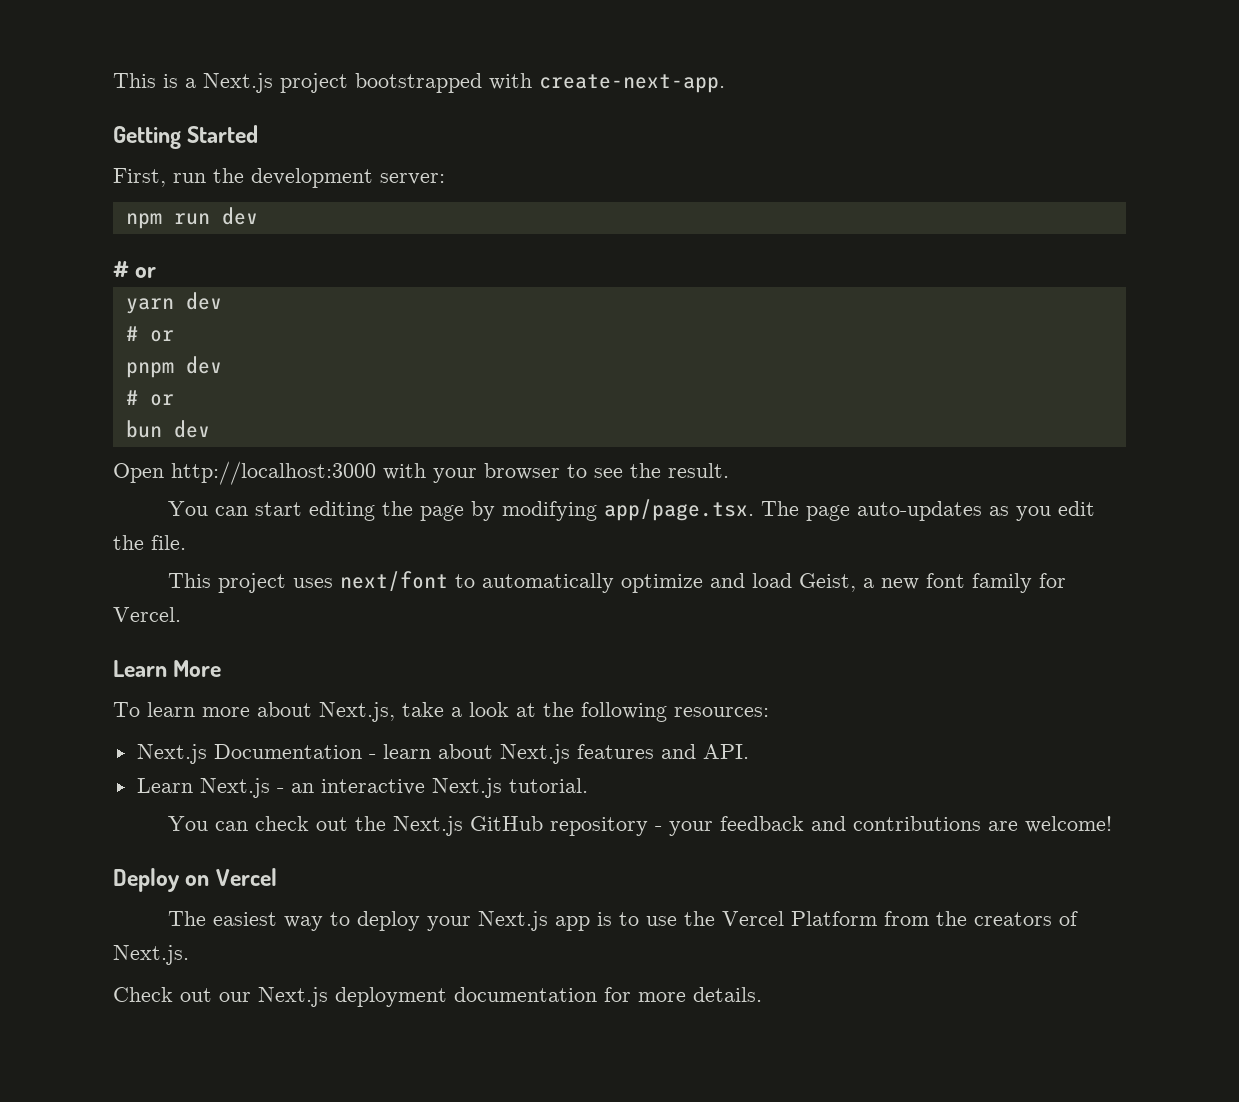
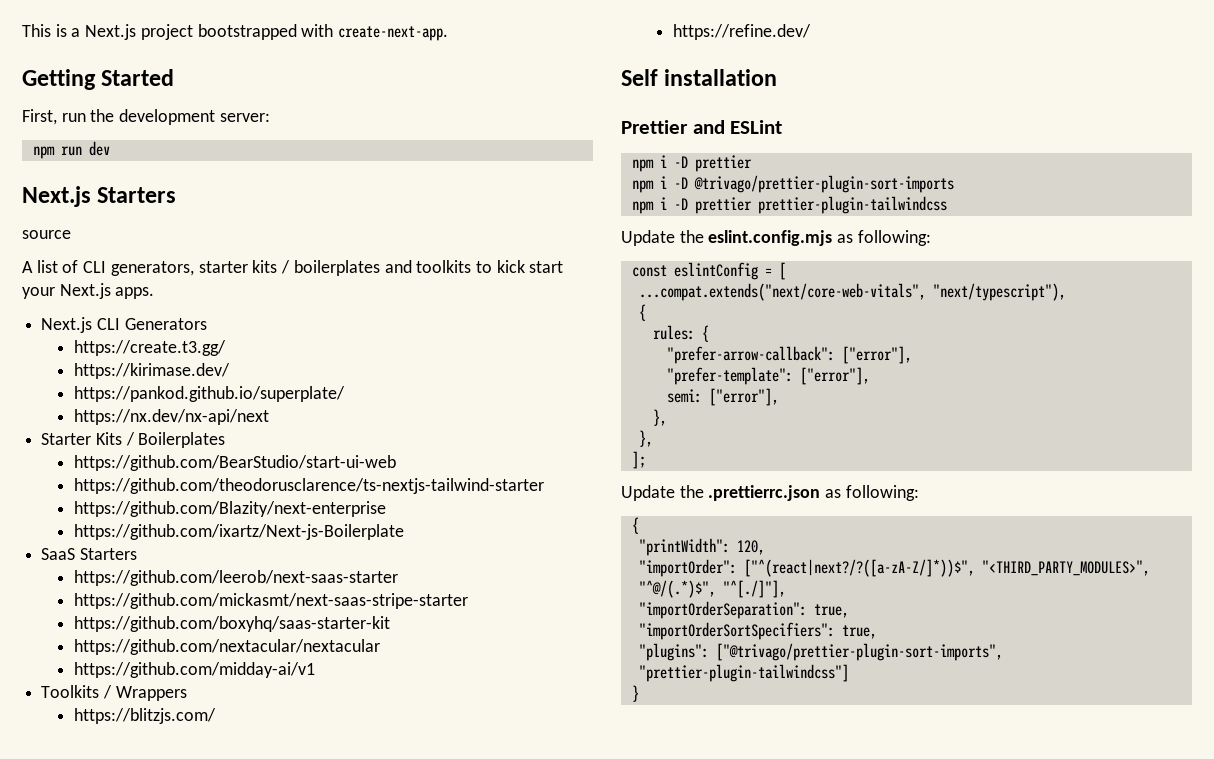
[113,261,157,278] [125,292,222,314] [125,326,174,342] [125,356,222,378] [125,390,174,406] [125,420,210,438] [113,461,729,485] [168,499,1096,521] [113,535,186,550] [168,571,1067,593] [113,607,181,622] [113,660,222,677] [113,702,769,722] [136,744,749,764] [136,778,588,798] [168,816,1113,836] [113,868,277,892] [168,911,1079,931] [113,945,189,965] [113,987,762,1007] # or // yarn dev // # or // pnpm dev // # or // bun dev // Open http://localhost:3000 with your browser to see the result. // You can start editing the page by modifying app/page.tsx. The page auto-updates as you edit the file. // This project uses next/font to automatically optimize and load Geist, a new font family for Vercel. // Learn More // To learn more about Next.js, take a look at the following resources: // Next.js Documentation - learn about Next.js features and API. // Learn Next.js - an interactive Next.js tutorial. // You can check out the Next.js GitHub repository - your feedback and contributions are welcome! // Deploy on Vercel // The easiest way to deploy your Next.js app is to use the Vercel Platform from the creators of Next.js. // Check out our Next.js deployment documentation for more details. -> [22,186,177,207] [22,230,71,239] [22,260,564,276] [22,283,155,299] [41,317,207,333] [74,340,227,356] [74,363,231,379] [74,386,346,402] [74,409,270,425] [41,432,226,448] [74,455,397,471] [74,478,545,494] [74,501,387,517] [74,524,405,540] [41,548,137,560] [74,570,399,586] [74,593,469,609] [74,616,391,632] [74,639,381,655] [74,662,316,678] [41,685,187,701] [74,708,217,724] [673,24,812,40] [621,69,778,86] [621,120,783,134] [631,155,752,172] [631,175,954,193] [631,196,947,214] [621,230,931,246] [631,262,786,280] [638,283,1066,301] [638,304,646,321] [652,325,709,342] [666,346,912,364] [666,367,870,385] [666,388,779,406] [652,409,667,426] [638,430,653,447] [631,451,646,469] [621,485,919,501] [631,517,639,534] [638,538,765,556] [638,559,1150,577] [638,580,786,598] [638,601,849,619] [638,622,877,640] [638,643,1003,661] [638,664,849,682] [631,685,639,702] Next.js Starters // source // A list of CLI generators, starter kits / boilerplates and toolkits to kick start your Next.js apps. // Next.js CLI Generators // https://create.t3.gg/ // https://kirimase.dev/ // https://pankod.github.io/superplate/ // https://nx.dev/nx-api/next // Starter Kits / Boilerplates // https://github.com/BearStudio/start-ui-web // https://github.com/theodorusclarence/ts-nextjs-tailwind-starter // https://github.com/Blazity/next-enterprise // https://github.com/ixartz/Next-js-Boilerplate // SaaS Starters // https://github.com/leerob/next-saas-starter // https://github.com/mickasmt/next-saas-stripe-starter // https://github.com/boxyhq/saas-starter-kit // https://github.com/nextacular/nextacular // https://github.com/midday-ai/v1 // Toolkits / Wrappers // https://blitzjs.com/ // https://refine.dev/ // Self installation // Prettier and ESLint // npm i -D prettier // npm i -D @trivago/prettier-plugin-sort-imports // npm i -D prettier prettier-plugin-tailwindcss // Update the eslint.config.mjs as following: // const eslintConfig = [ // ...compat.extends("next/core-web-vitals", "next/typescript"), // { // rules: { // "prefer-arrow-callback": ["error"], // "prefer-template": ["error"], // semi: ["error"], // }, // }, // ]; // Update the .prettierrc.json as following: // { // "printWidth": 120, // "importOrder": ["^(react|next?/?([a-zA-Z/]*))$", "<THIRD_PARTY_MODULES>", "^@/(.*)$", "^[./]"], // "importOrderSeparation": true, // "importOrderSortSpecifiers": true, // "plugins": ["@trivago/prettier-plugin-sort-imports", "prettier-plugin-tailwindcss"] // }

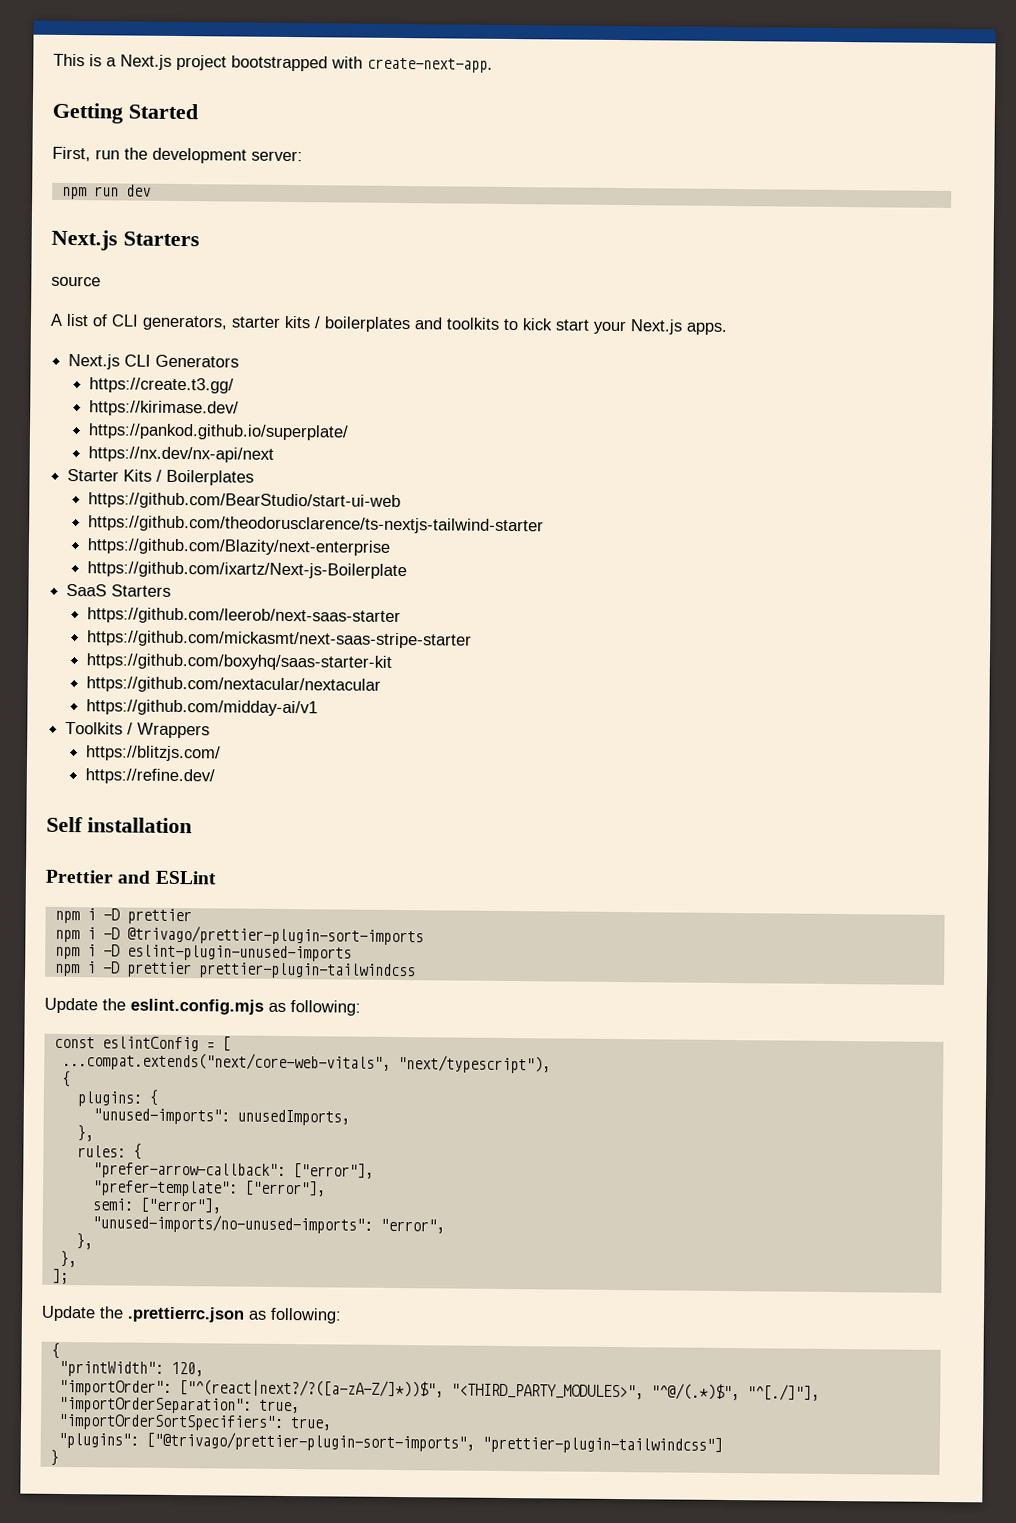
(954, 184) none -> [54,944,352,962] // npm i -D eslint-plugin-unused-imports
(646, 312) none -> [76,1089,159,1107] [92,1108,350,1126] [76,1125,94,1142] // plugins: { // "unused-imports": unusedImports, // },
(779, 397) none -> [91,1214,445,1234] // "unused-imports/no-unused-imports": "error",

